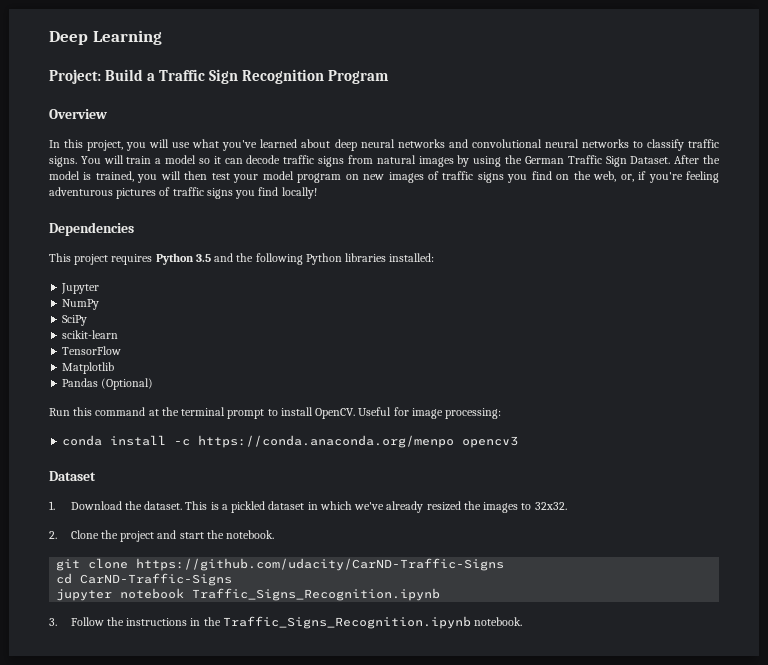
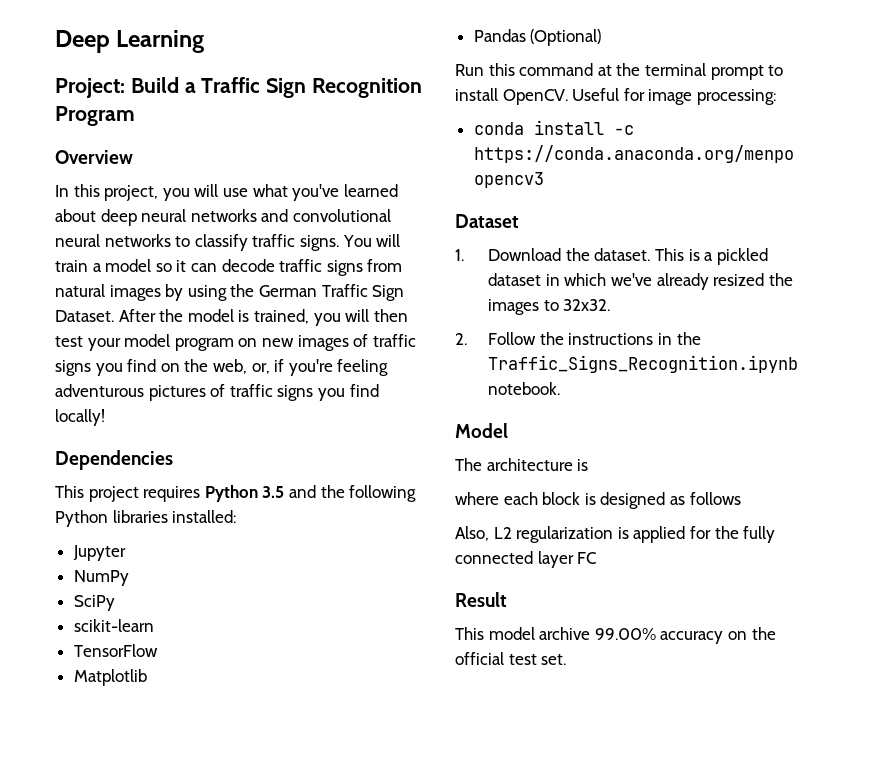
[70,530,275,542] [56,558,505,571] [56,573,233,586] [56,588,441,601] [49,618,57,626] Clone the project and start the notebook. // git clone https://github.com/udacity/CarND-Traffic-Signs // cd CarND-Traffic-Signs // jupyter notebook Traffic_Signs_Recognition.ipynb // 3. -> (467, 339) none
(523, 621) none -> [455,423,508,438] [455,458,589,471] [455,492,741,509] [455,526,776,543] [455,551,597,568] [455,592,507,607] [455,627,776,644] [455,652,567,665] // Model // The architecture is // where each block is designed as follows // Also, L2 regularization is applied for the fully connected layer FC // Result // This model archive 99.00% accuracy on the official test set.

